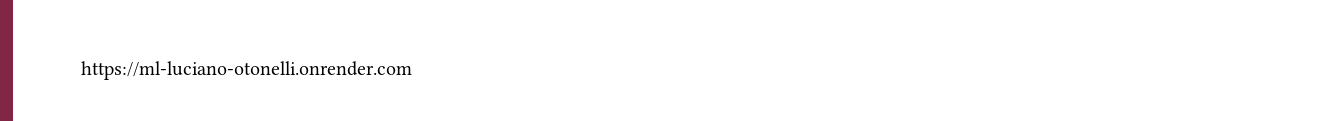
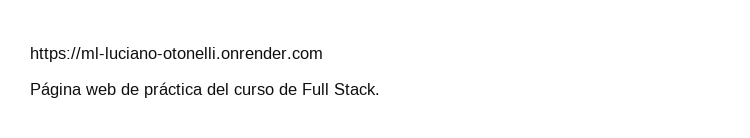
(412, 70) none -> [30,82,380,98] // Página web de práctica del curso de Full Stack.

